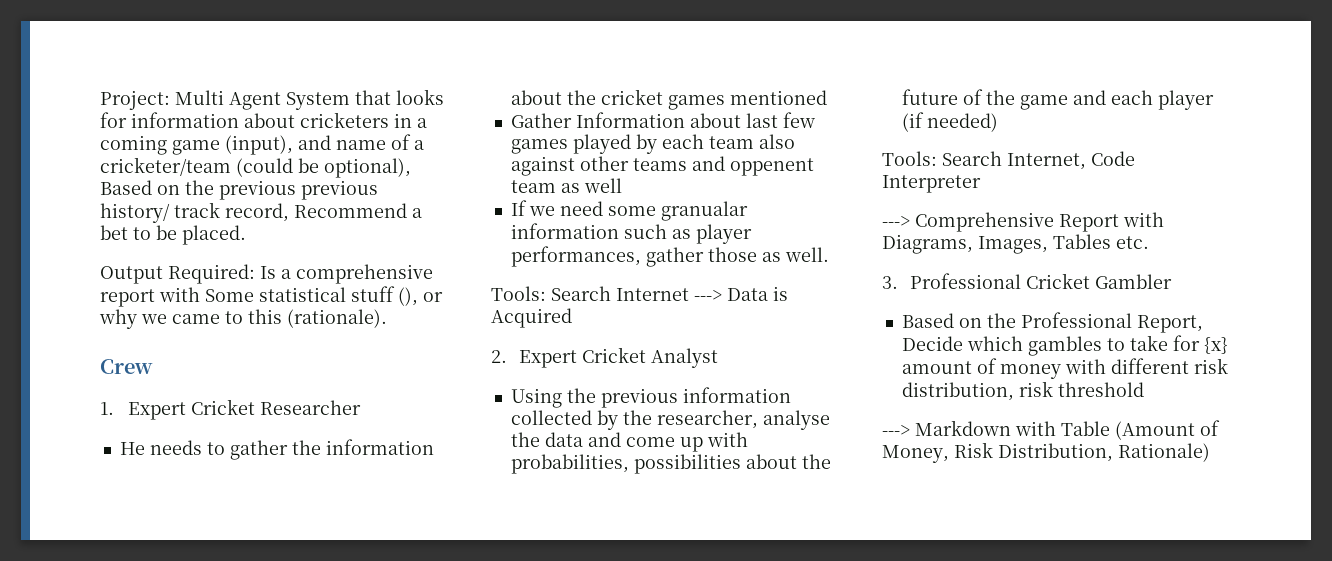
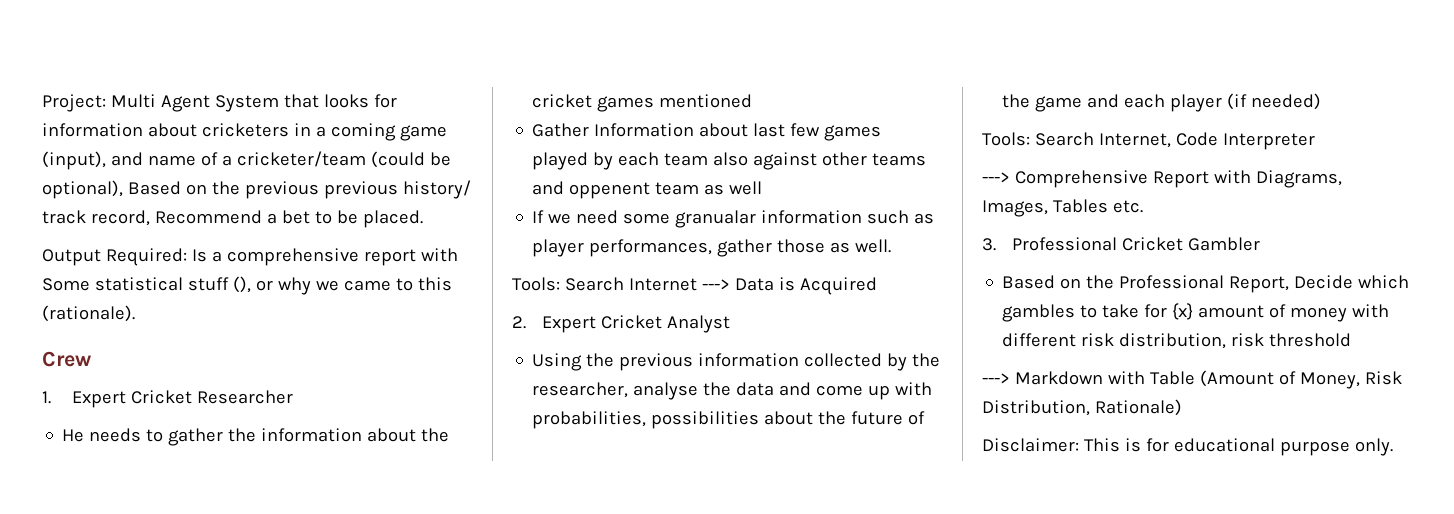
(1210, 452) none -> [982,438,1393,456] // Disclaimer: This is for educational purpose only.

